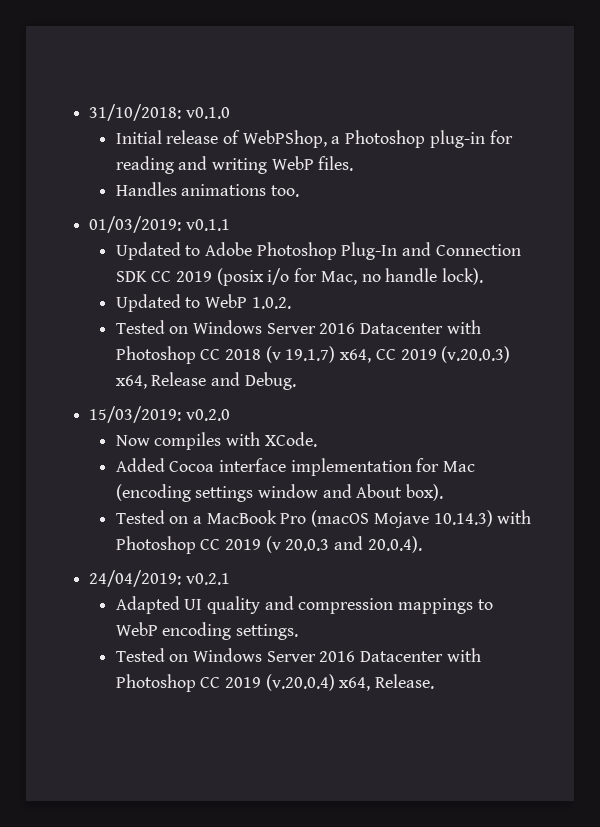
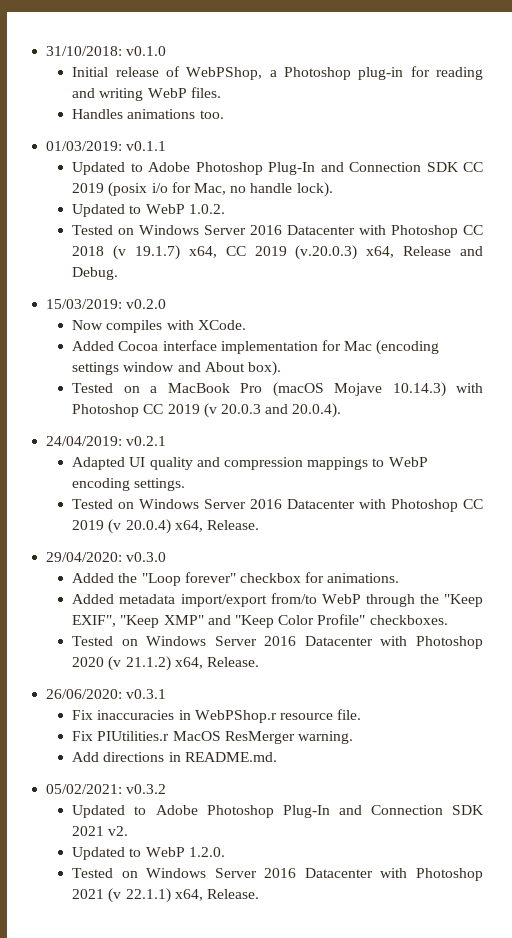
[265,674,435,691] (v.20.0.4) x64, Release. -> [108,519,260,534] [46,552,167,562] [72,572,400,586] [72,593,483,607] [72,614,448,628] [72,636,483,649] [72,656,260,671] [46,689,167,699] [72,709,362,723] [72,731,354,744] [72,752,277,762] [46,784,167,794] [72,805,484,818] [72,826,129,836] [72,847,225,860] [72,868,483,881] [72,888,260,903] (v 20.0.4) x64, Release. // 29/04/2020: v0.3.0 // Added the "Loop forever" checkbox for animations. // Added metadata import/export from/to WebP through the "Keep EXIF", "Keep XMP" and "Keep Color Profile" checkboxes. // Tested on Windows Server 2016 Datacenter with Photoshop 2020 (v 21.1.2) x64, Release. // 26/06/2020: v0.3.1 // Fix inaccuracies in WebPShop.r resource file. // Fix PIUtilities.r MacOS ResMerger warning. // Add directions in README.md. // 05/02/2021: v0.3.2 // Updated to Adobe Photoshop Plug-In and Connection SDK 2021 v2. // Updated to WebP 1.2.0. // Tested on Windows Server 2016 Datacenter with Photoshop 2021 (v 22.1.1) x64, Release.

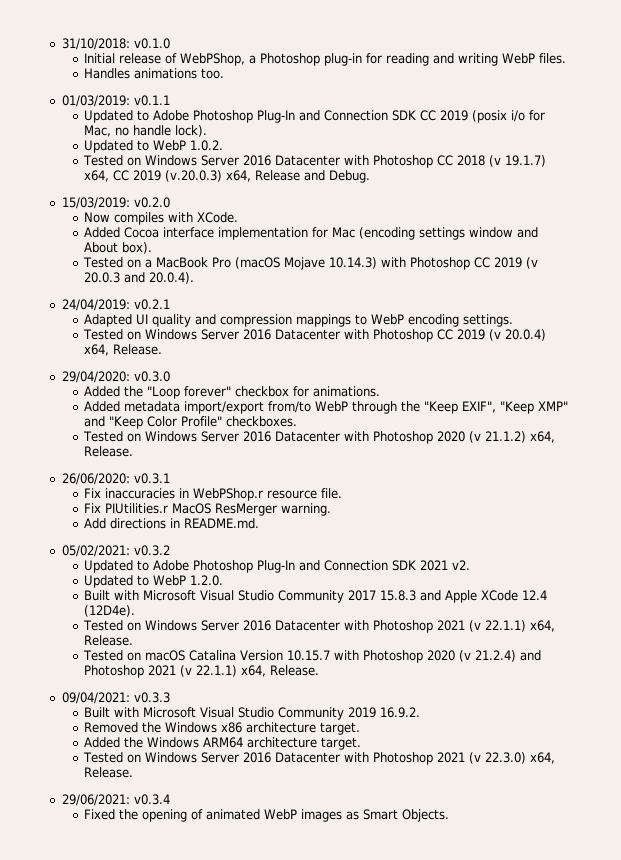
(225, 852) none -> [84,590,548,603] [84,605,136,617] // Built with Microsoft Visual Studio Community 2017 15.8.3 and Apple XCode 12.4 (12D4e).
(260, 894) none -> [83,650,542,663] [84,665,320,678] [61,692,170,704] [84,707,421,720] [84,722,361,735] [84,737,362,750] [83,752,556,765] [84,767,134,778] [61,794,170,806] [84,809,450,822] // Tested on macOS Catalina Version 10.15.7 with Photoshop 2020 (v 21.2.4) and Photoshop 2021 (v 22.1.1) x64, Release. // 09/04/2021: v0.3.3 // Built with Microsoft Visual Studio Community 2019 16.9.2. // Removed the Windows x86 architecture target. // Added the Windows ARM64 architecture target. // Tested on Windows Server 2016 Datacenter with Photoshop 2021 (v 22.3.0) x64, Release. // 29/06/2021: v0.3.4 // Fixed the opening of animated WebP images as Smart Objects.

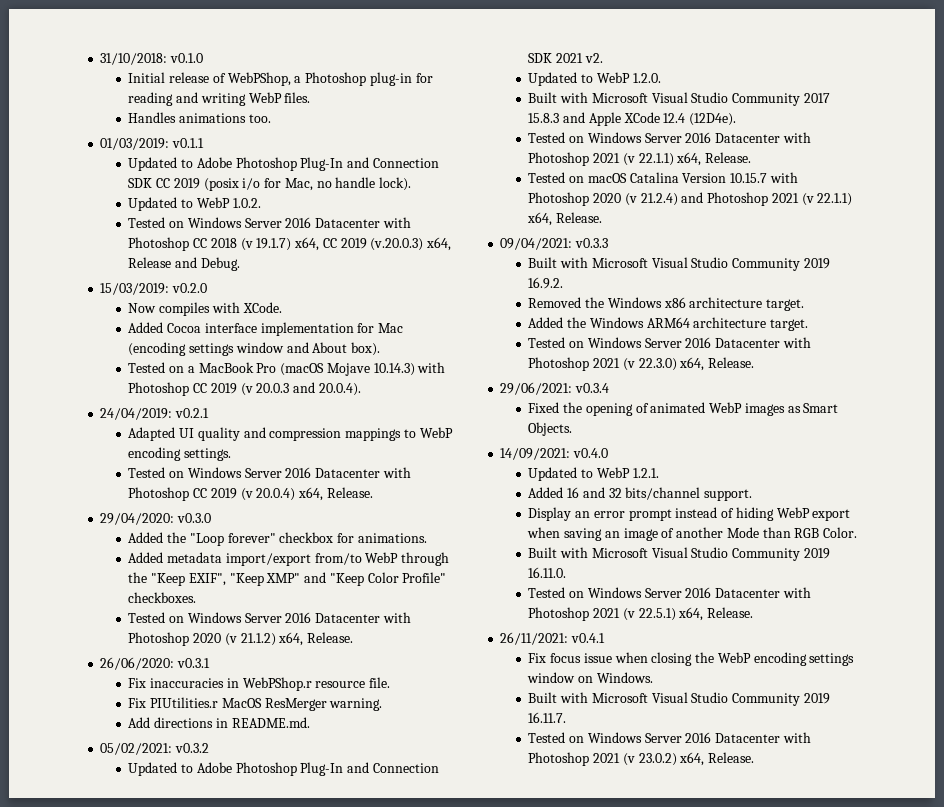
(450, 815) none -> [500,448,609,460] [528,467,659,481] [528,487,753,501] [528,507,851,521] [527,527,858,541] [528,547,830,561] [528,567,567,578] [528,587,811,598] [528,607,754,621] [500,632,606,645] [528,652,855,666] [527,672,653,683] [528,692,830,706] [528,712,567,723] [528,732,811,743] [528,752,755,766] // 14/09/2021: v0.4.0 // Updated to WebP 1.2.1. // Added 16 and 32 bits/channel support. // Display an error prompt instead of hiding WebP export when saving an image of another Mode than RGB Color. // Built with Microsoft Visual Studio Community 2019 16.11.0. // Tested on Windows Server 2016 Datacenter with Photoshop 2021 (v 22.5.1) x64, Release. // 26/11/2021: v0.4.1 // Fix focus issue when closing the WebP encoding settings window on Windows. // Built with Microsoft Visual Studio Community 2019 16.11.7. // Tested on Windows Server 2016 Datacenter with Photoshop 2021 (v 23.0.2) x64, Release.

